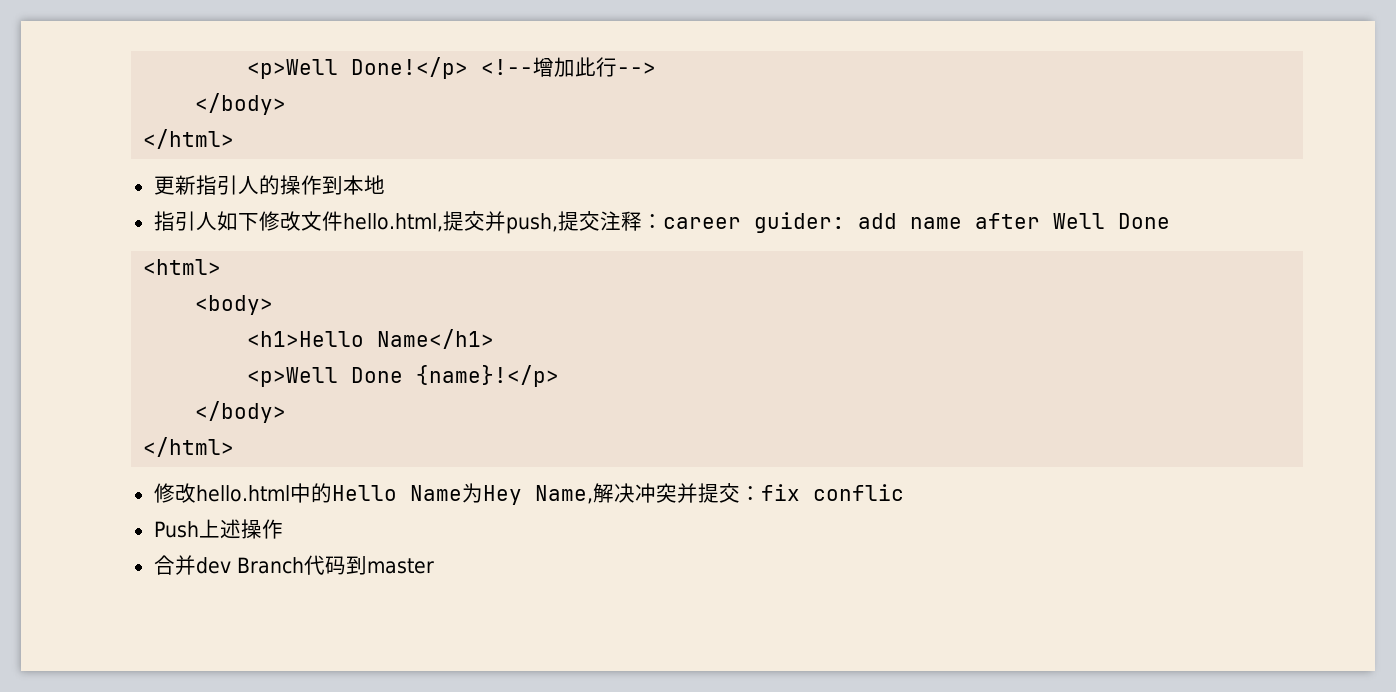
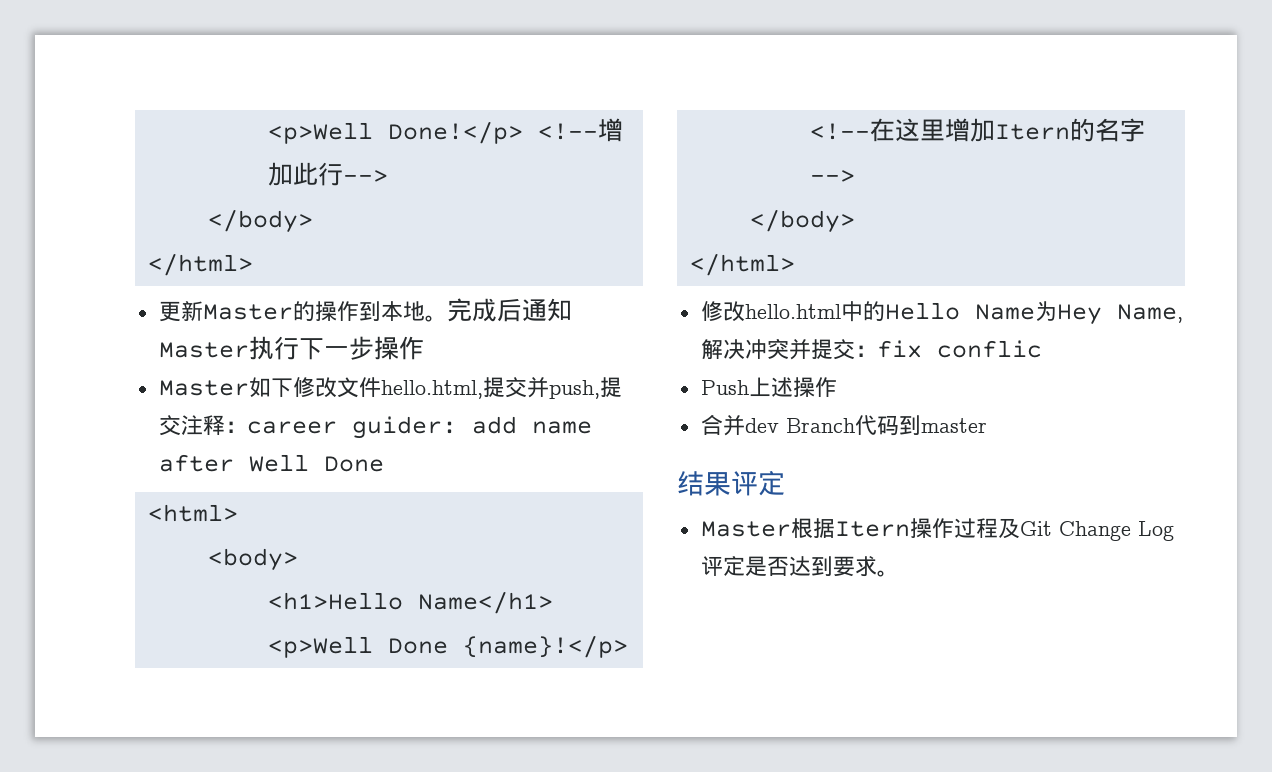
[195,175,259,195] 指引人 -> [202,304,293,320] Master
[153,211,217,231] // 指引人 -> [424,298,572,322] [158,336,424,360] [158,380,249,396] 。完成后通知Master执行下一步操作 // Master
(560, 376) none -> [809,118,1145,142] [809,170,855,183] <!--在这里增加Itern的名字-->
(434, 566) none -> [677,470,785,496] [700,518,1174,541] [700,556,899,577] // 结果评定 // Master根据Itern操作过程及Git Change Log评定是否达到要求。

